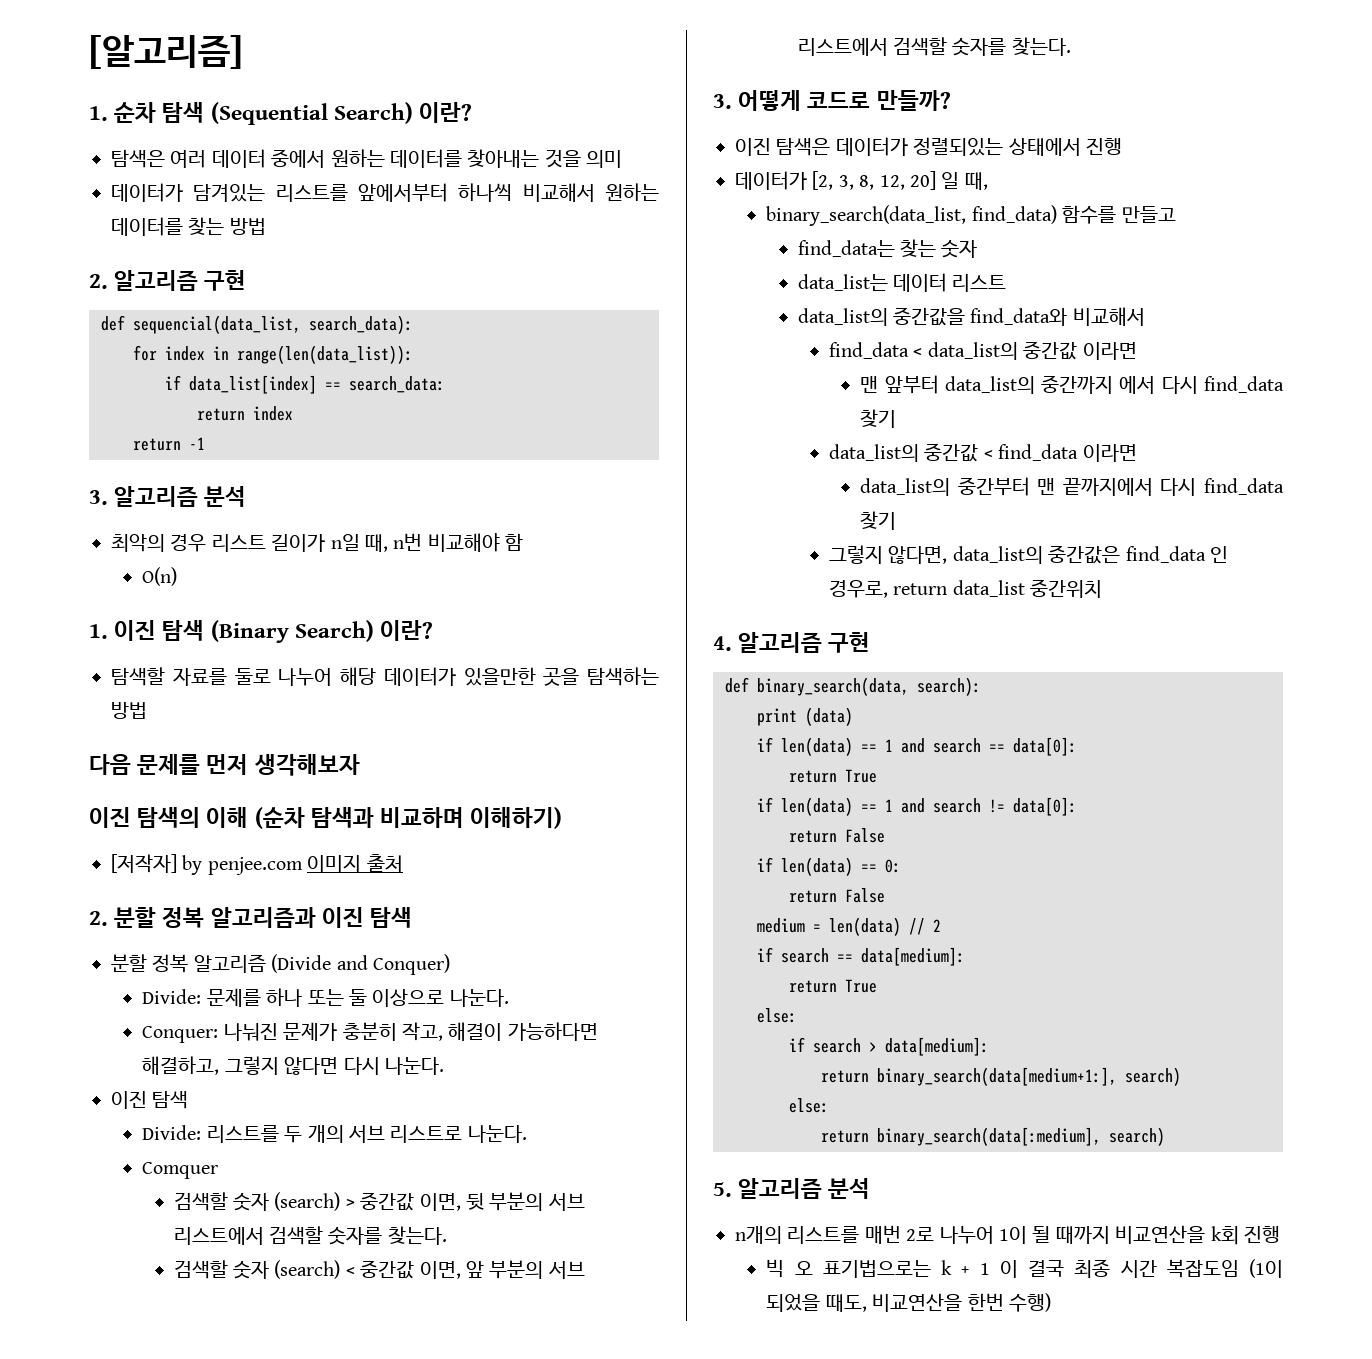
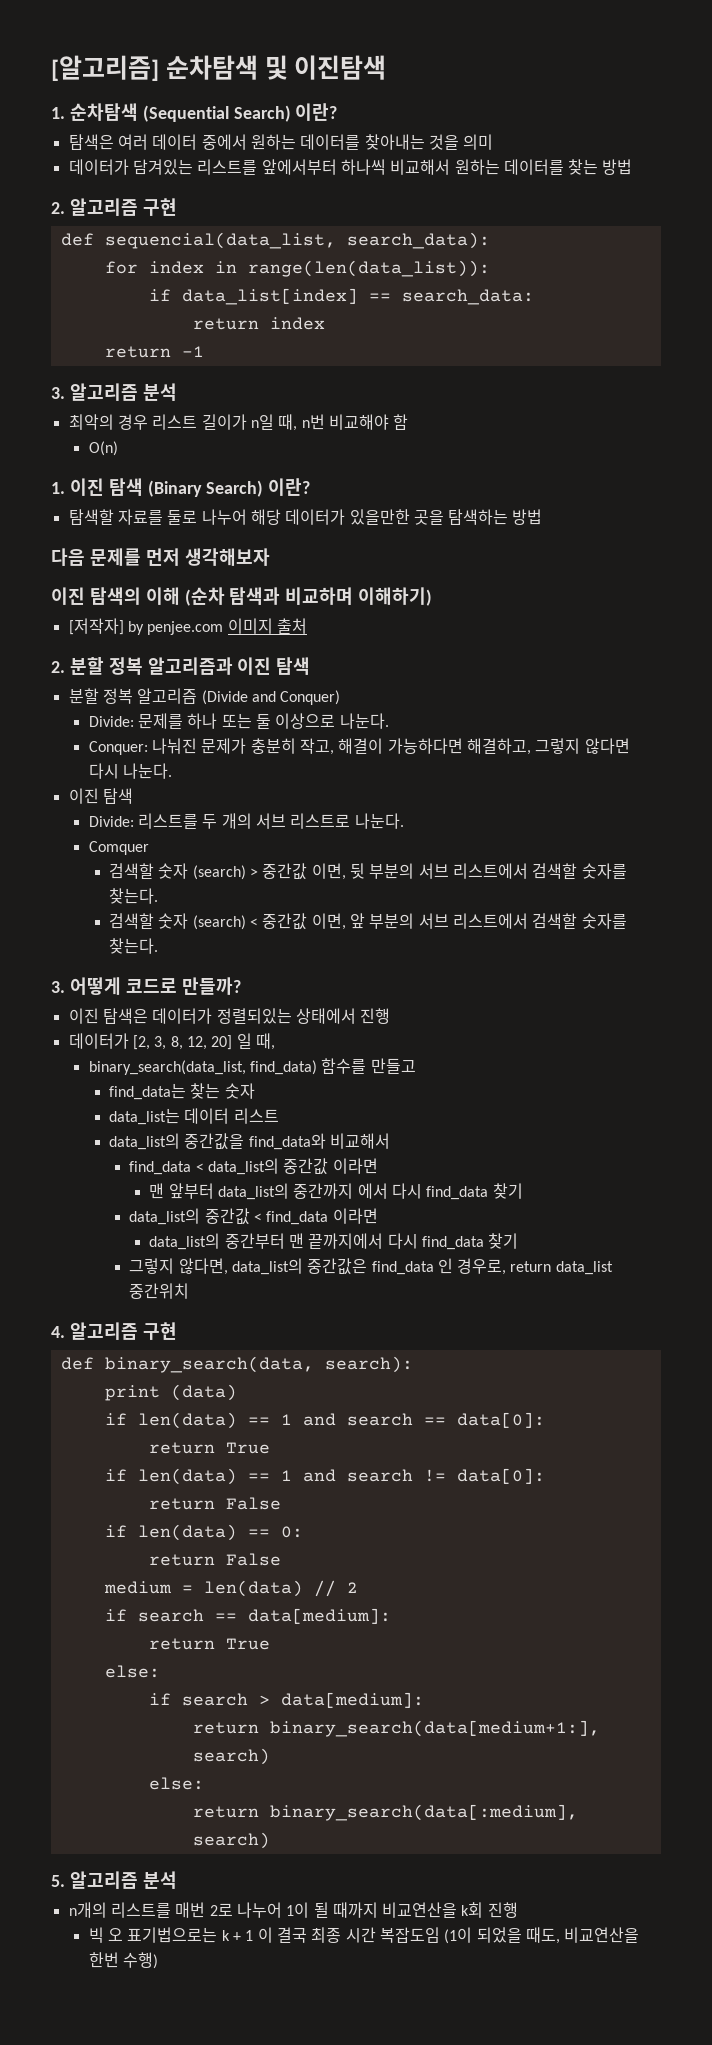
[89,102,205,123] // 1. 순차 탐색 -> [165,55,387,80] [51,103,138,121] 순차탐색 및 이진탐색 // 1. 순차탐색

